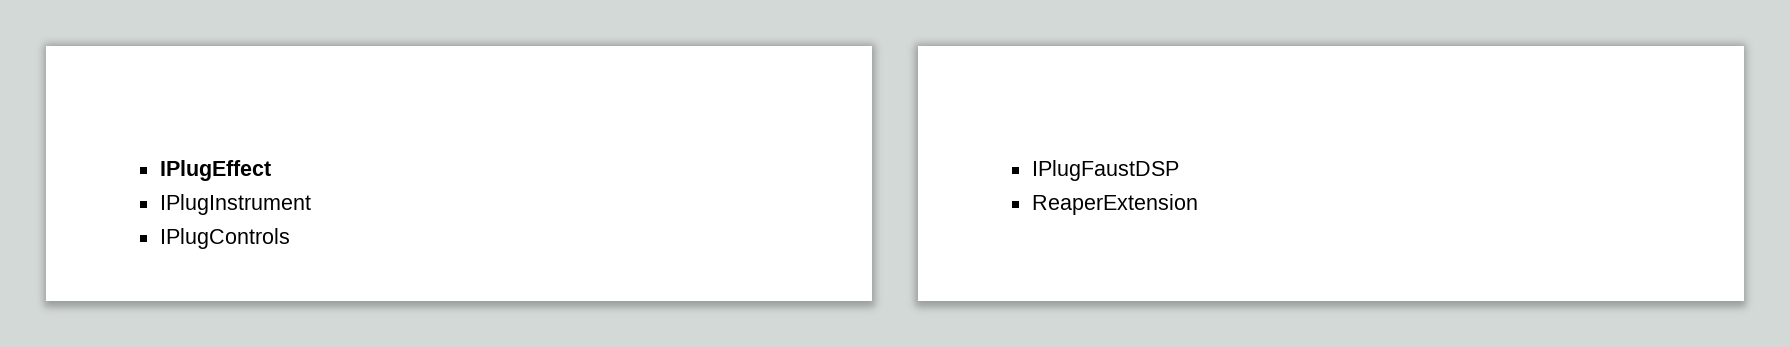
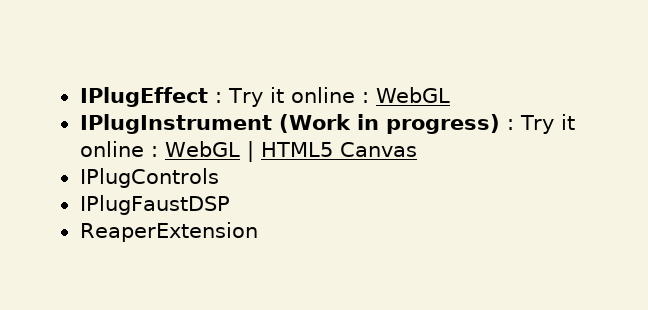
[159,194,311,215] // IPlugInstrument -> [214,87,451,107] [79,114,576,134] [79,141,417,162] : Try it online : WebGL // IPlugInstrument (Work in progress) : Try it online : WebGL | HTML5 Canvas

